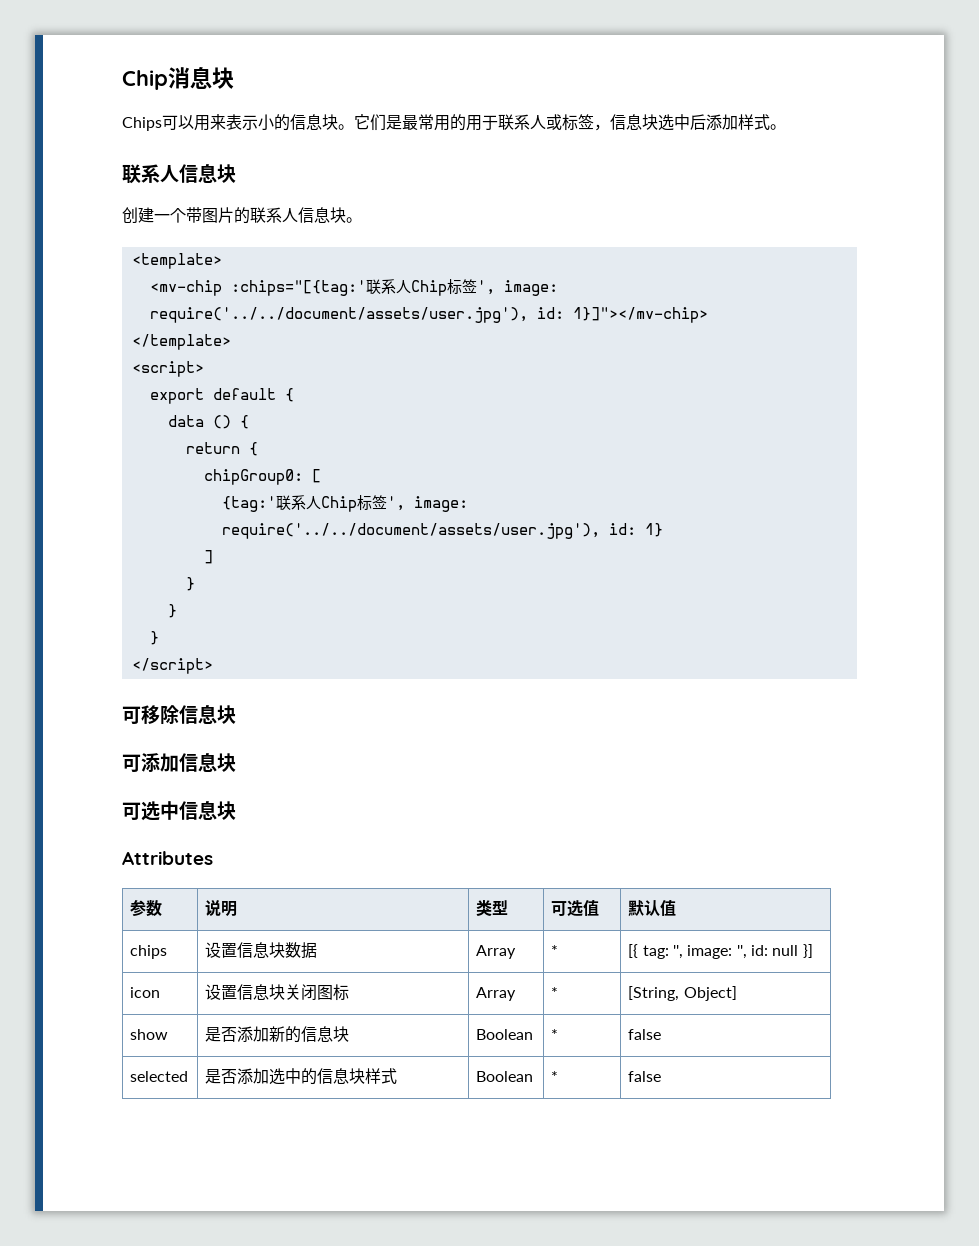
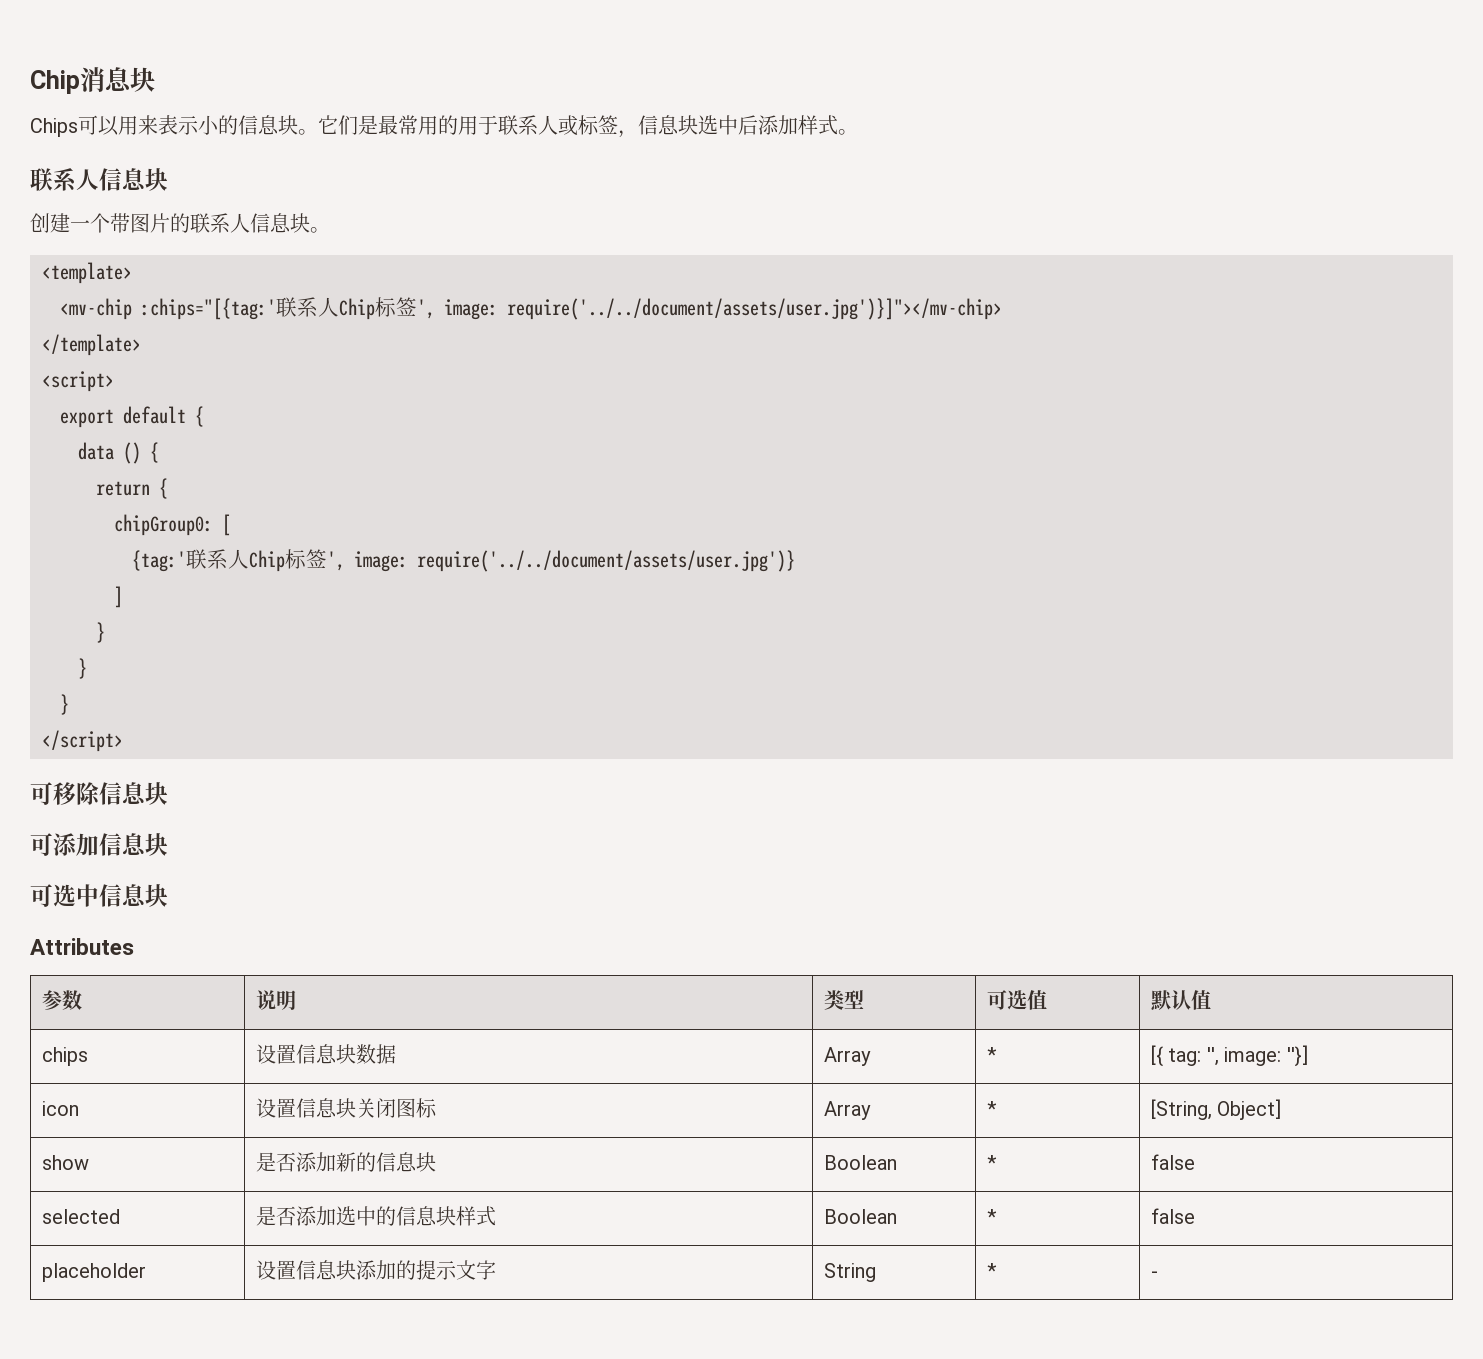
[149,307,708,323] require('../../document/assets/user.jpg'), id: 1}]"></mv-chip> -> [507,298,1002,320] require('../../document/assets/user.jpg')}]"></mv-chip>
[221,523,663,539] require('../../document/assets/user.jpg'), id: 1} -> [417,550,795,572] require('../../document/assets/user.jpg')}
[736,944,813,959] '', id: null }] -> [1286,1045,1308,1067] ''}]
(662, 1076) none -> [41,1263,146,1282] [255,1260,496,1280] [823,1263,876,1282] [986,1263,997,1278] [1150,1271,1158,1278] // placeholder | 设置信息块添加的提示文字 | String | * | -

